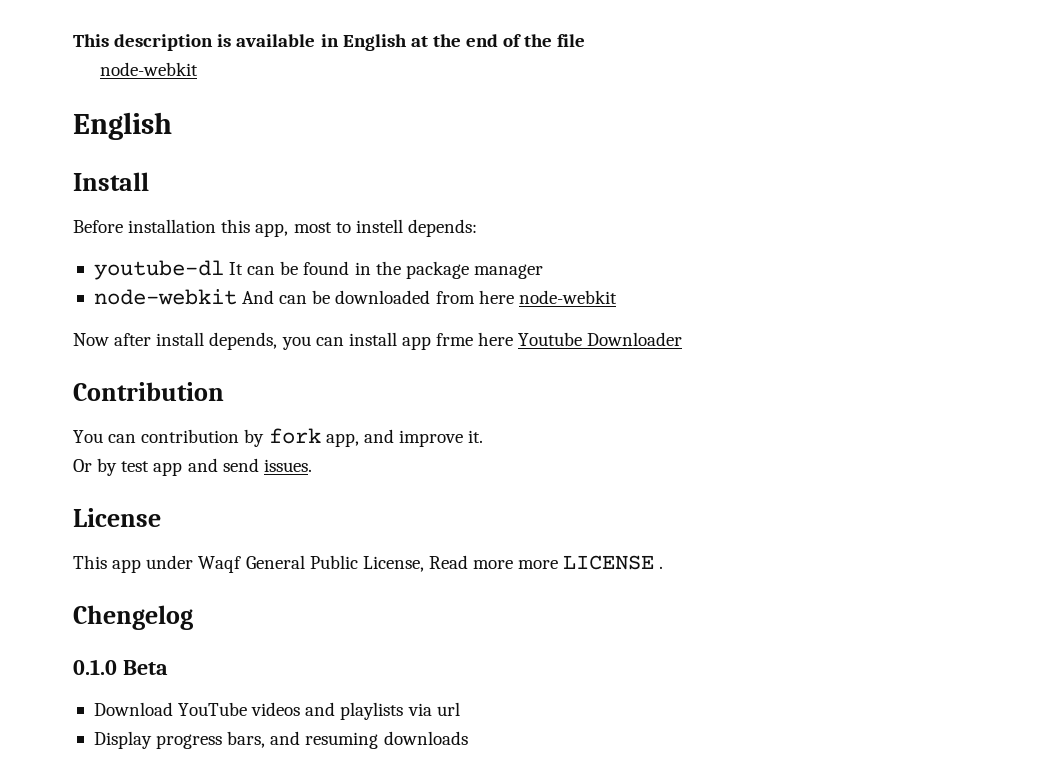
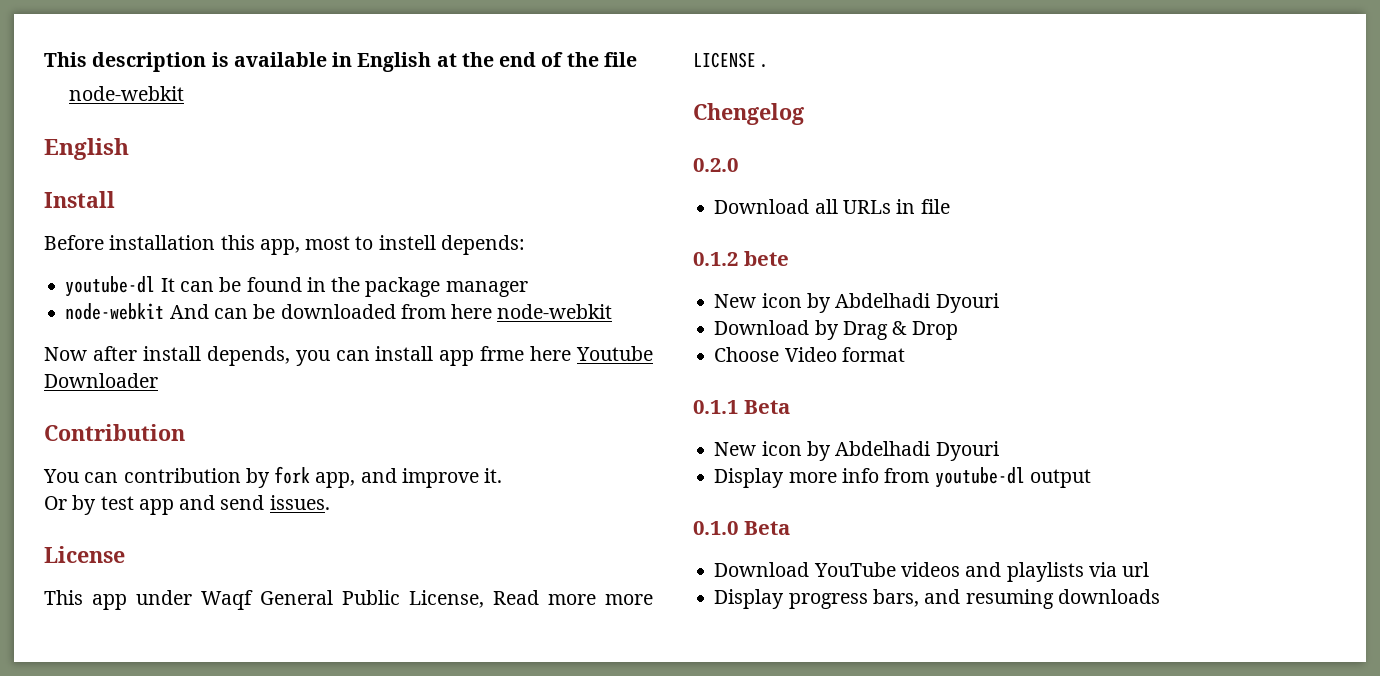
(193, 617) none -> [693,158,738,172] [714,199,950,214] [693,251,789,266] [714,293,999,313] [714,320,958,340] [714,347,905,362] [693,400,790,414] [714,441,999,461] [714,467,1091,488] // 0.2.0 // Download all URLs in file // 0.1.2 bete // New icon by Abdelhadi Dyouri // Download by Drag & Drop // Choose Video format // 0.1.1 Beta // New icon by Abdelhadi Dyouri // Display more info from youtube-dl output

